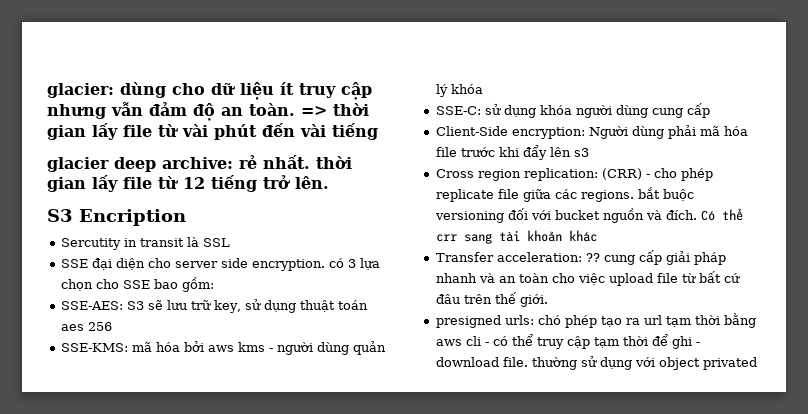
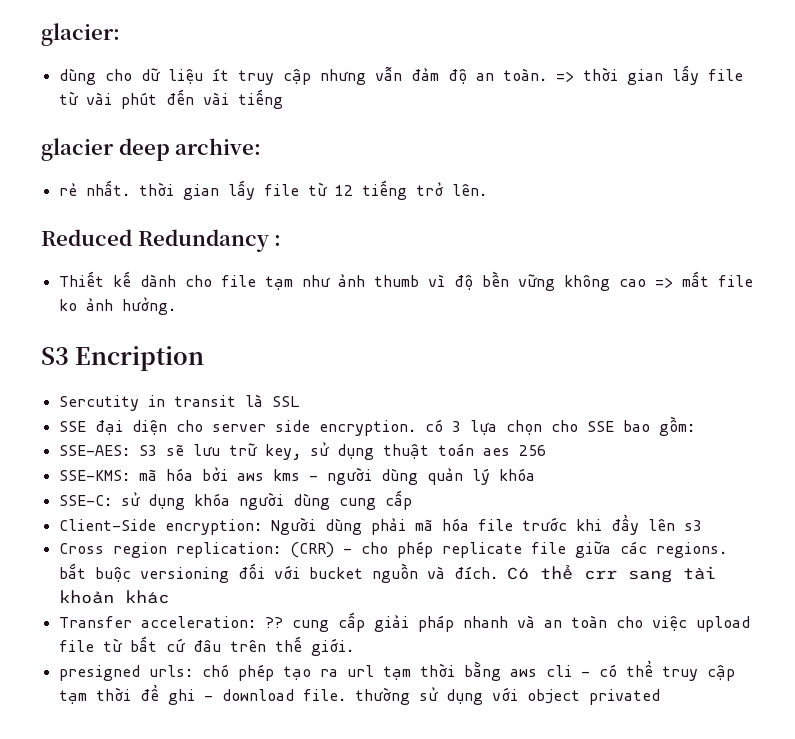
(114, 90) none -> (120, 34) //
(233, 163) none -> (262, 146) //
(329, 182) none -> [41,229,282,252] [58,271,753,291] [58,297,176,315] // Reduced Redundancy : // Thiết kế dành cho file tạm như ảnh thumb vì độ bền vững không cao => mất file ko ảnh hưởng.

